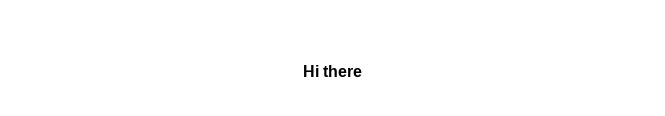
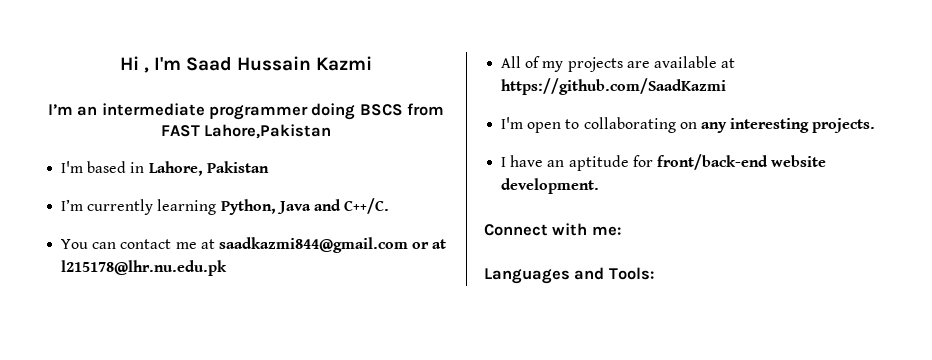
[323,65,363,77] there -> [143,56,373,73] [47,103,445,120] [160,124,332,139] [61,161,269,176] [61,198,390,215] [61,237,447,253] [61,260,228,276] [501,56,736,72] [501,78,727,95] [501,117,876,133] [501,154,827,171] [501,178,600,194] [484,223,621,236] [484,267,654,284] , I'm Saad Hussain Kazmi // I’m an intermediate programmer doing BSCS from FAST Lahore,Pakistan // I'm based in Lahore, Pakistan // I’m currently learning Python, Java and C++/C. // You can contact me at saadkazmi844@gmail.com or at l215178@lhr.nu.edu.pk // All of my projects are available at https://github.com/SaadKazmi // I'm open to collaborating on any interesting projects. // I have an aptitude for front/back-end website development. // Connect with me: // Languages and Tools:

